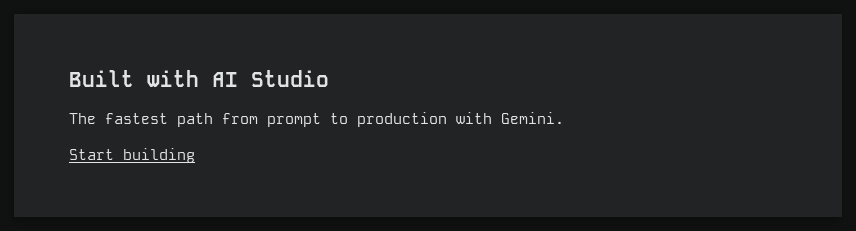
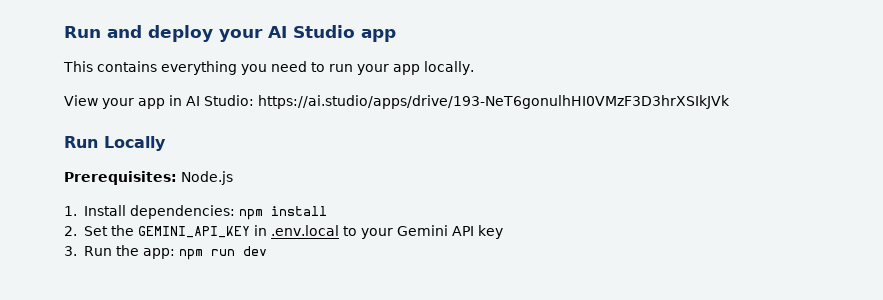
[69,70,329,87] [69,112,564,127] [69,148,195,163] Built with AI Studio // The fastest path from prompt to production with Gemini. // Start building -> [64,25,396,42] [63,61,474,75] [64,95,730,109] [64,136,166,151] [64,171,233,185] [64,205,327,220] [64,225,503,239] [64,245,267,260] Run and deploy your AI Studio app // This contains everything you need to run your app locally. // View your app in AI Studio: https://ai.studio/apps/drive/193-NeT6gonulhHI0VMzF3D3hrXSIkJVk // Run Locally // Prerequisites: Node.js // 1. Install dependencies: npm install // 2. Set the GEMINI_API_KEY in .env.local to your Gemini API key // 3. Run the app: npm run dev

